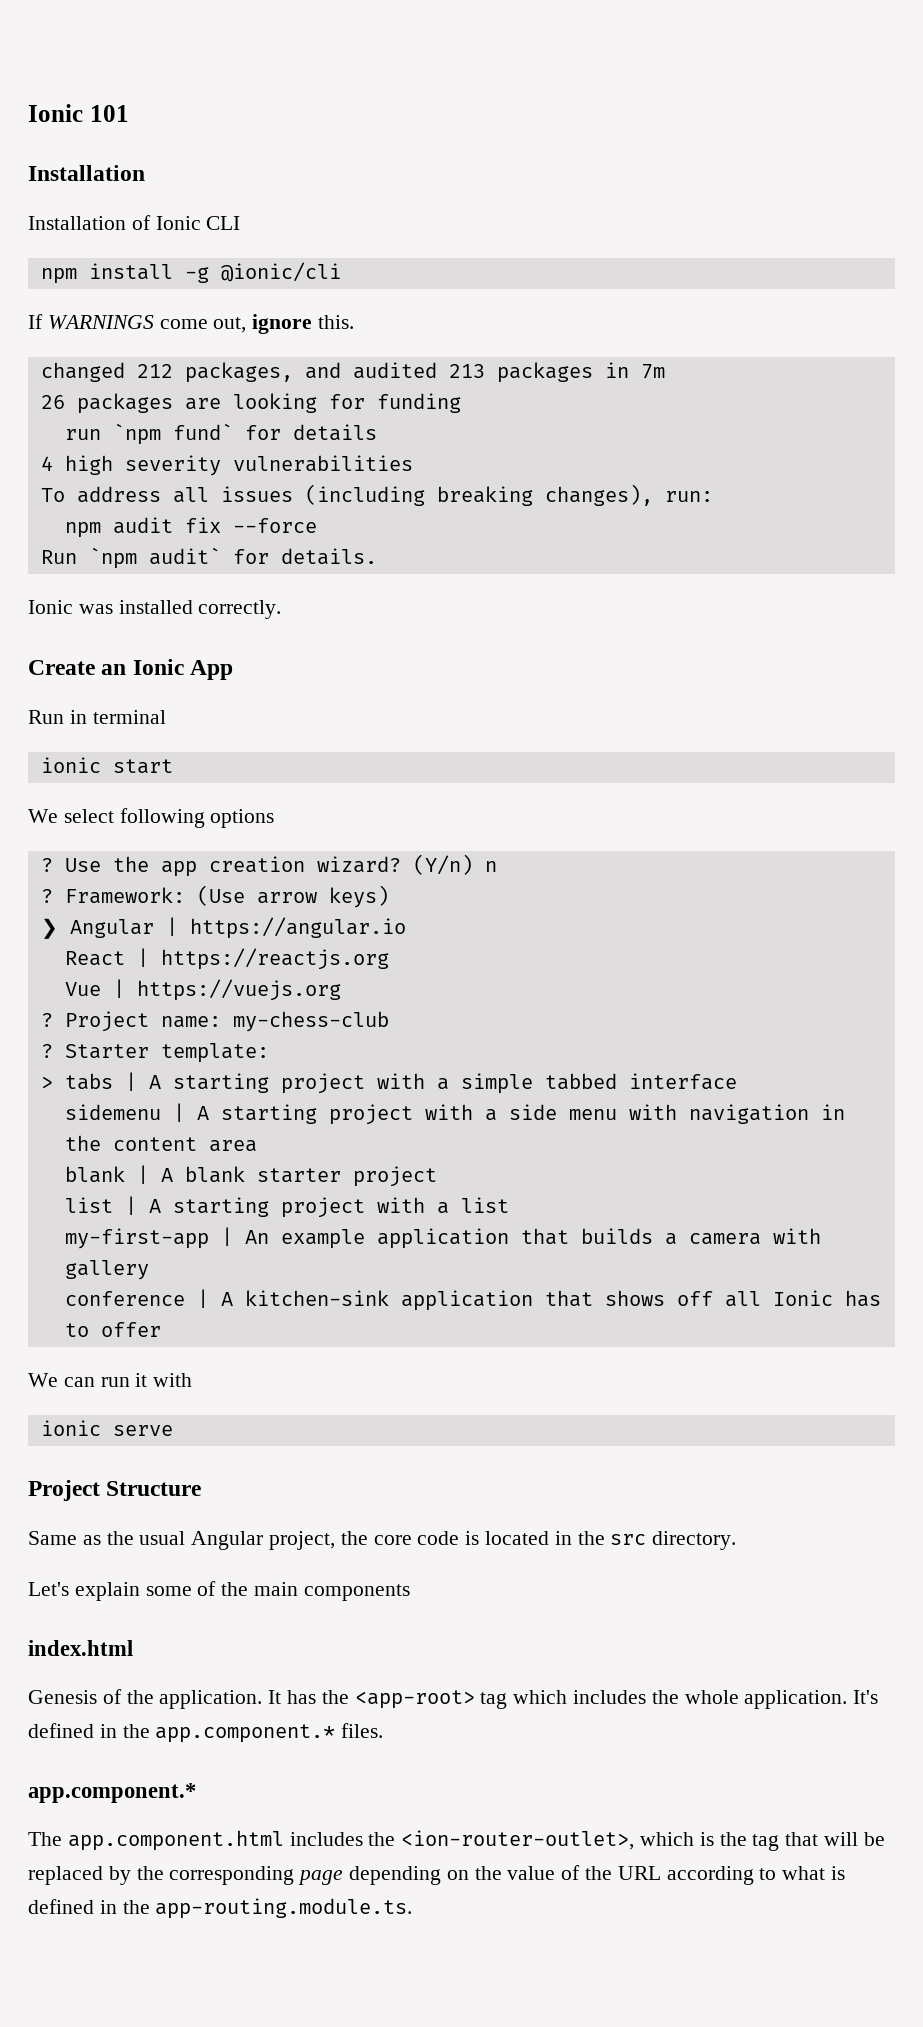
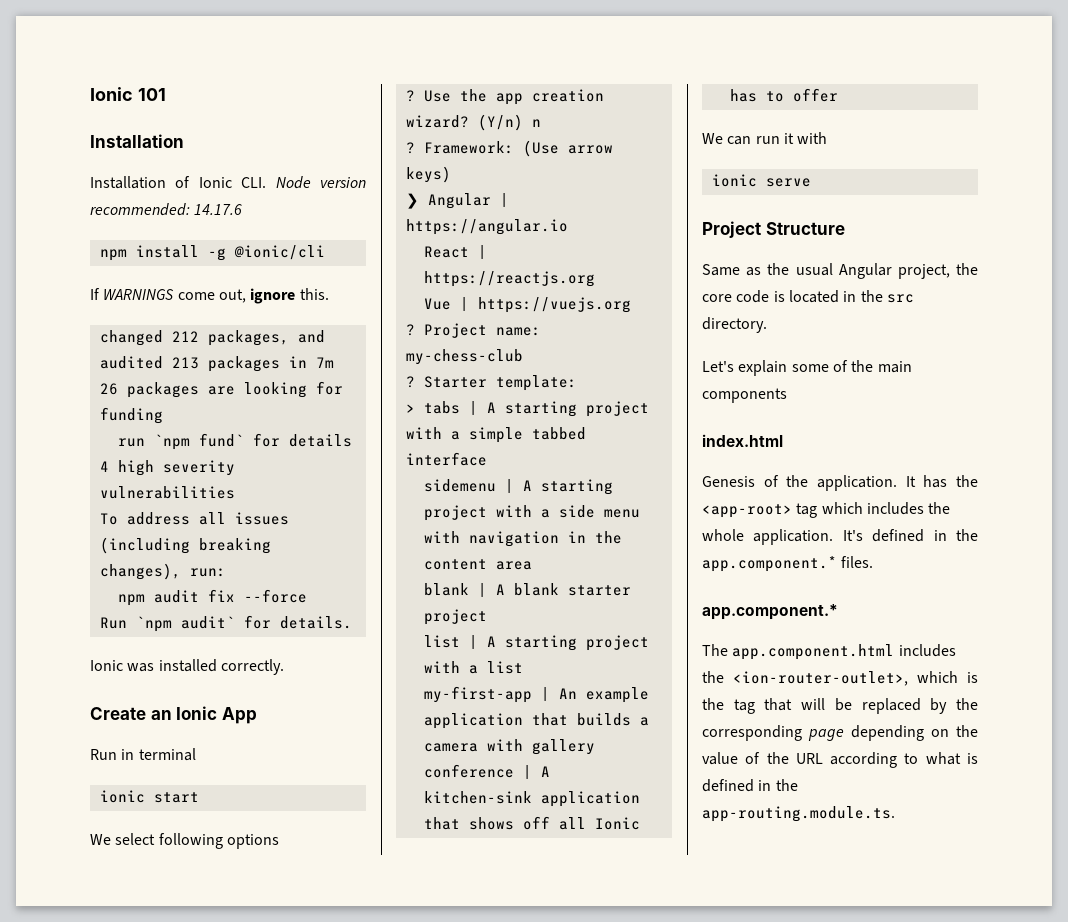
[206,216,241,230] CLI -> [241,176,366,189] [90,203,243,216] CLI. Node version recommended: 14.17.6

